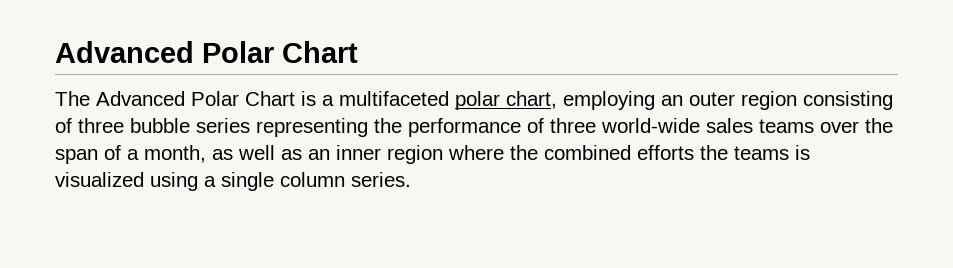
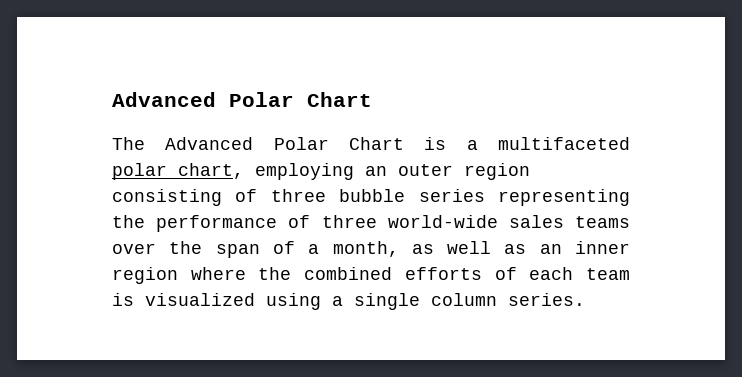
[700,145,789,160] the teams -> [494,267,630,280] of each team

